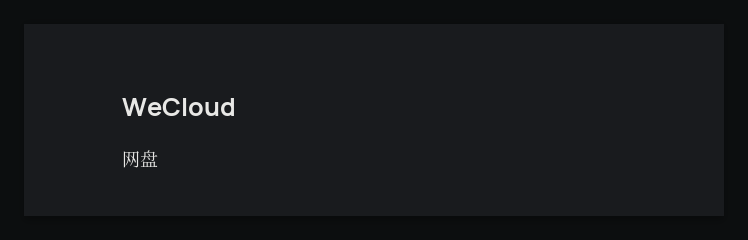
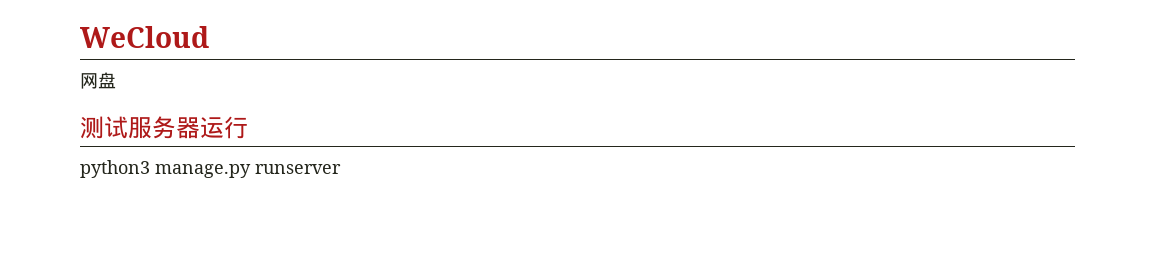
(158, 158) none -> [80,116,248,139] [80,160,341,178] // 测试服务器运行 // python3 manage.py runserver

